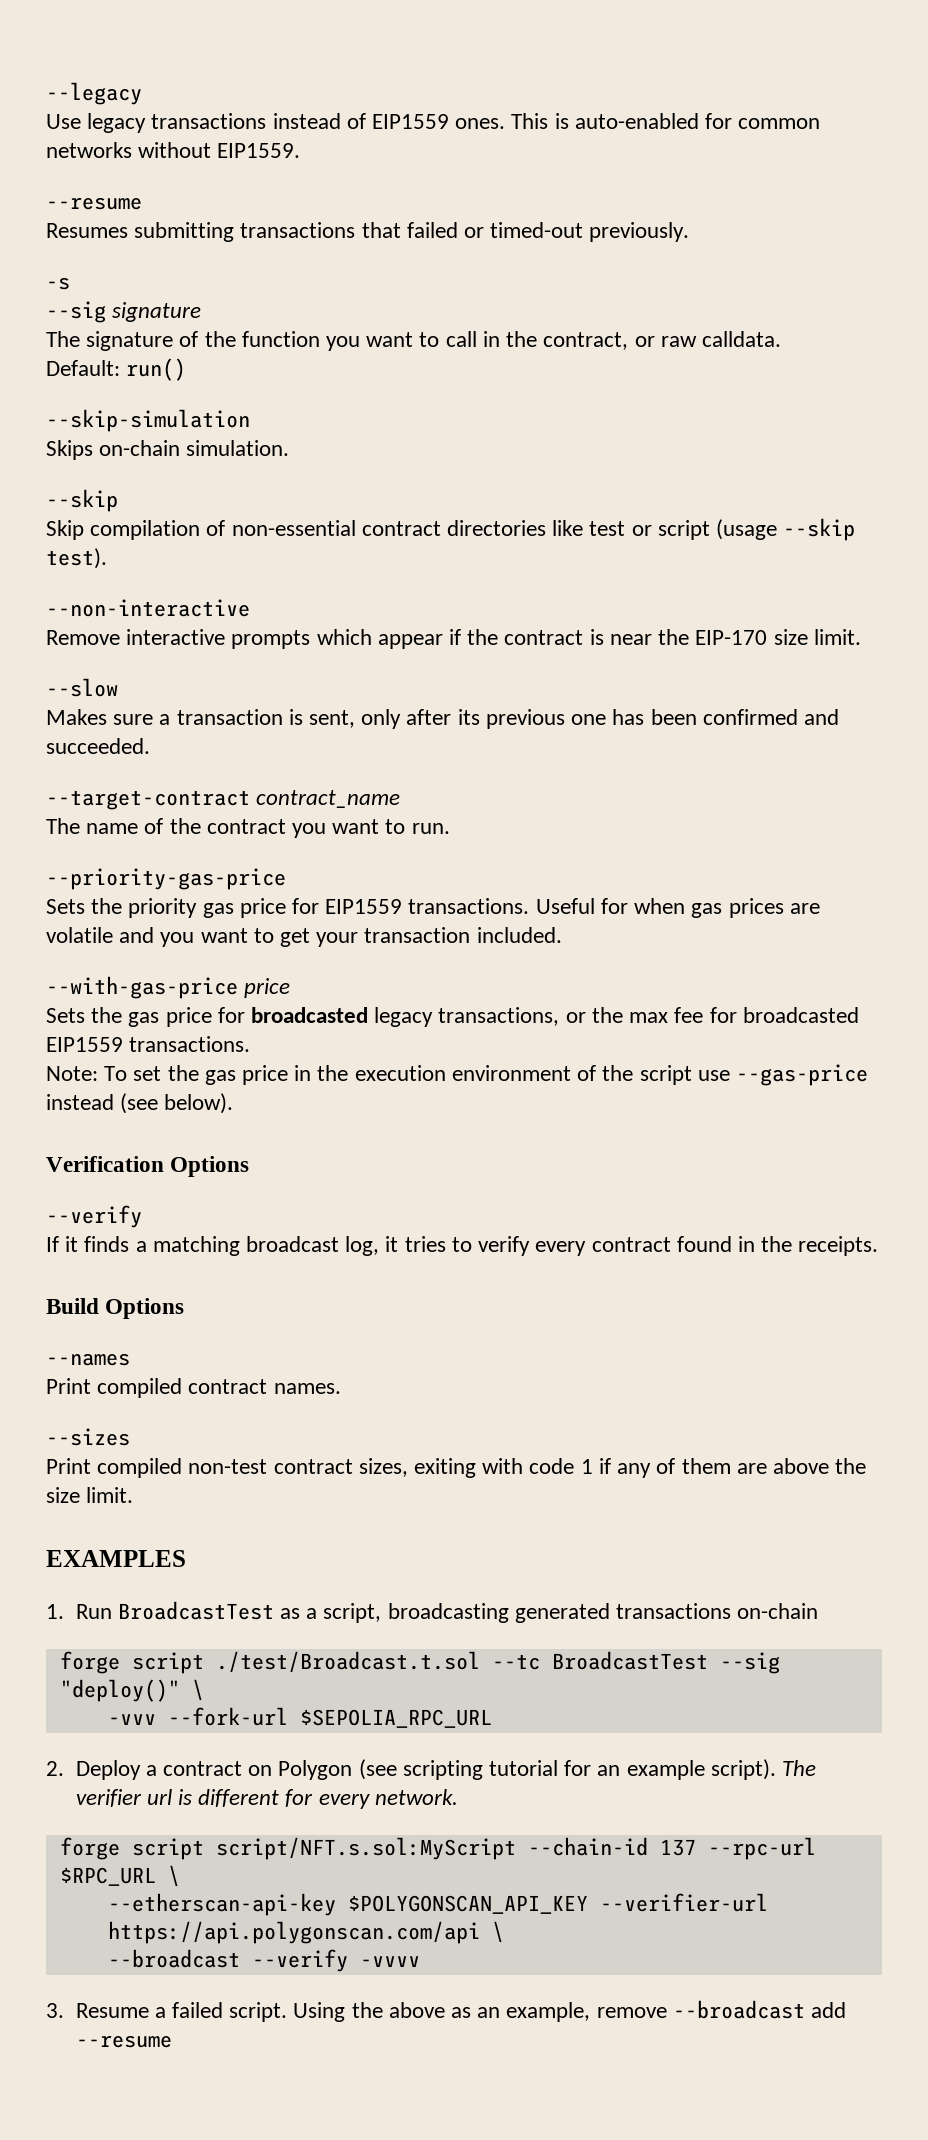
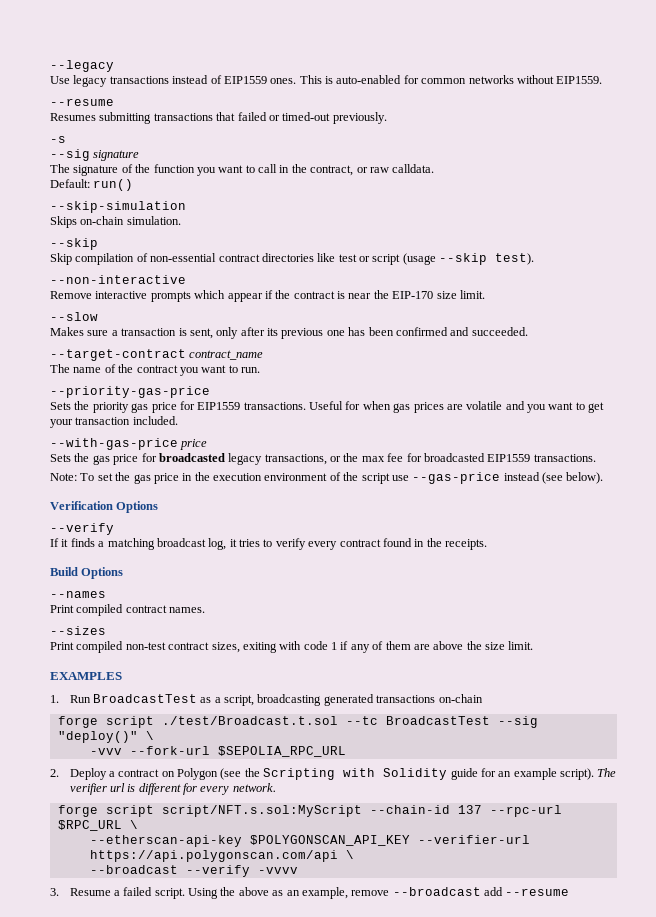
[402,1760,558,1780] scripting tutorial -> [244,768,478,780] the Scripting with Solidity guide

